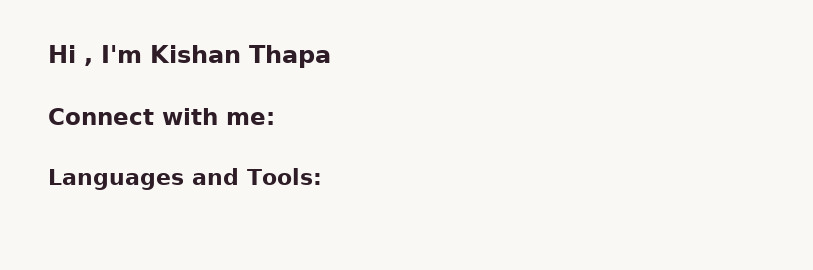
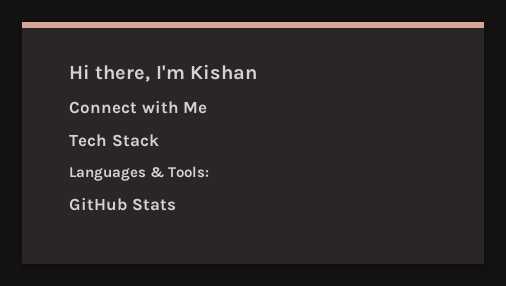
[84,58,93,66] , -> [95,65,151,82] there,
[249,45,331,68] Thapa -> (258, 72) none
[226,112,275,125] me: -> [183,101,208,114] [69,134,159,147] Me // Tech Stack
[192,168,239,185] and -> [150,167,165,178] &
(322, 176) none -> [69,197,176,211] // GitHub Stats

